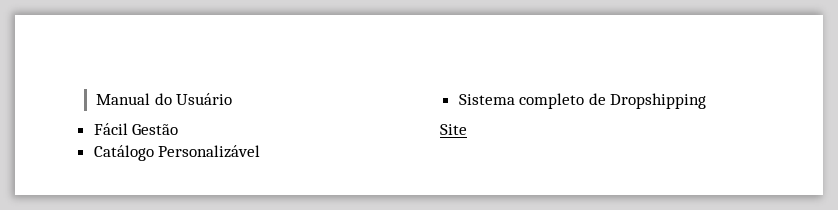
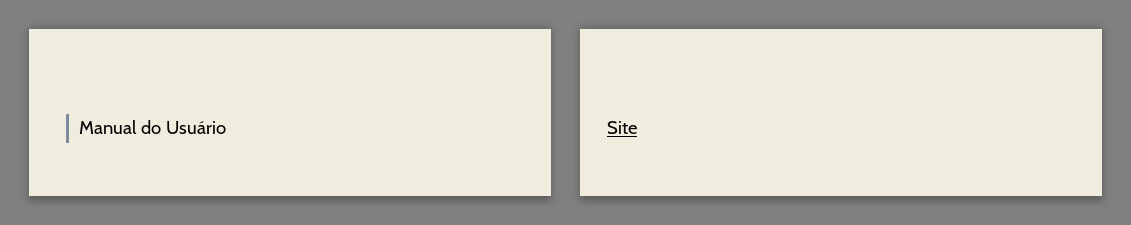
[93,123,179,135] [93,145,261,161] [458,93,707,109] // Fácil Gestão // Catálogo Personalizável // Sistema completo de Dropshipping -> (226, 127) none

